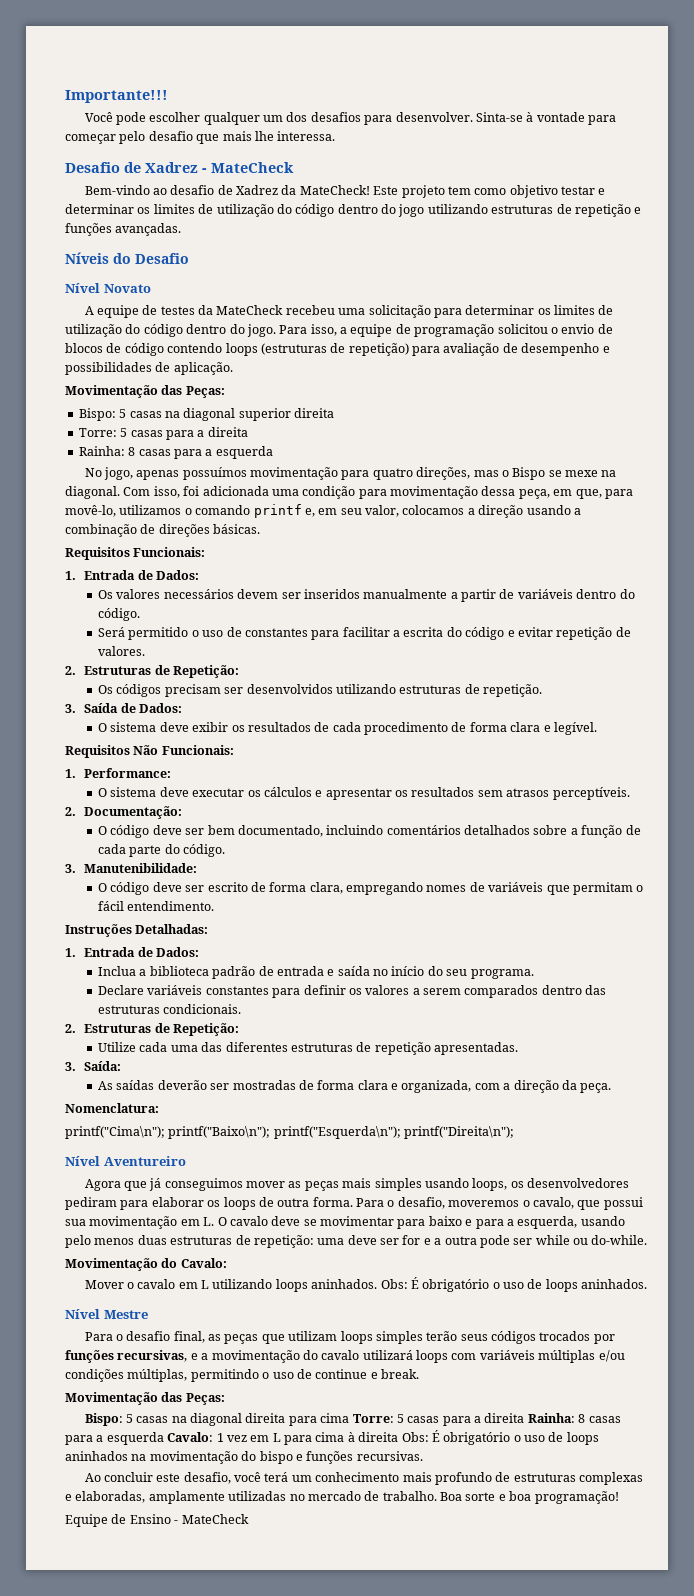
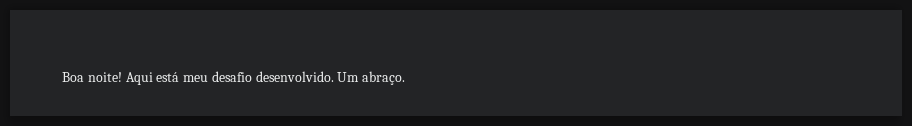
[65,90,168,103] [84,112,617,125] [65,131,336,144] [65,162,294,173] [84,185,606,198] [65,204,642,217] [65,223,182,236] [65,252,189,264] [65,283,151,293] [84,305,614,318] [65,324,613,337] [65,343,610,356] [65,362,233,375] [65,385,225,398] [78,408,334,421] [78,427,248,440] [78,446,273,459] [84,467,617,480] [65,486,633,499] [65,504,581,518] [65,524,261,537] [65,547,206,560] [65,570,200,580] [98,589,635,602] [98,608,141,621] [98,627,631,640] [98,646,146,656] [65,665,240,678] [98,684,543,697] [65,703,183,713] [98,722,597,735] [65,745,234,758] [65,768,172,778] [98,787,630,800] [65,806,183,819] [98,825,641,838] [98,844,226,857] [65,863,198,873] [98,882,644,895] [98,901,215,911] [65,924,209,937] [65,947,200,957] [98,966,534,979] [98,985,607,998] [98,1004,242,1014] [65,1023,240,1036] [98,1042,519,1055] [65,1061,122,1071] [98,1080,612,1093] [65,1103,159,1113] [65,1126,515,1139] [65,1156,186,1166] [84,1178,630,1191] [65,1197,643,1210] [65,1216,625,1229] [65,1235,648,1248] [65,1258,227,1271] [84,1277,648,1292] [65,1309,148,1319] [84,1331,615,1344] [65,1350,625,1363] [65,1369,419,1382] [65,1392,225,1405] [84,1413,621,1426] [65,1430,599,1445] [65,1451,423,1464] [84,1472,644,1485] [65,1491,619,1504] [65,1514,249,1527] Importante!!! // Você pode escolher qualquer um dos desafios para desenvolver. Sinta-se à vontade para começar pelo desafio que mais lhe interessa. // Desafio de Xadrez - MateCheck // Bem-vindo ao desafio de Xadrez da MateCheck! Este projeto tem como objetivo testar e determinar os limites de utilização do código dentro do jogo utilizando estruturas de repetição e funções avançadas. // Níveis do Desafio // Nível Novato // A equipe de testes da MateCheck recebeu uma solicitação para determinar os limites de utilização do código dentro do jogo. Para isso, a equipe de programação solicitou o envio de blocos de código contendo loops (estruturas de repetição) para avaliação de desempenho e possibilidades de aplicação. // Movimentação das Peças: // Bispo: 5 casas na diagonal superior direita // Torre: 5 casas para a direita // Rainha: 8 casas para a esquerda // No jogo, apenas possuímos movimentação para quatro direções, mas o Bispo se mexe na diagonal. Com isso, foi adicionada uma condição para movimentação dessa peça, em que, para movê-lo, utilizamos o comando printf e, em seu valor, colocamos a direção usando a combinação de direções básicas. // Requisitos Funcionais: // 1. Entrada de Dados: // Os valores necessários devem ser inseridos manualmente a partir de variáveis dentro do código. // Será permitido o uso de constantes para facilitar a escrita do código e evitar repetição de valores. // 2. Estruturas de Repetição: // Os códigos precisam ser desenvolvidos utilizando estruturas de repetição. // 3. Saída de Dados: // O sistema deve exibir os resultados de cada procedimento de forma clara e legível. // Requisitos Não Funcionais: // 1. Performance: // O sistema deve executar os cálculos e apresentar os resultados sem atrasos perceptíveis. // 2. Documentação: // O código deve ser bem documentado, incluindo comentários detalhados sobre a função de cada parte do código. // 3. Manutenibilidade: // O código deve ser escrito de forma clara, empregando nomes de variáveis que permitam o fácil entendimento. // Instruções Detalhadas: // 1. Entrada de Dados: // Inclua a biblioteca padrão de entrada e saída no início do seu programa. // Declare variáveis constantes para definir os valores a serem comparados dentro das estruturas condicionais. // 2. Estruturas de Repetição: // Utilize cada uma das diferentes estruturas de repetição apresentadas. // 3. Saída: // As saídas deverão ser mostradas de forma clara e organizada, com a direção da peça. // Nomenclatura: // printf("Cima\n"); printf("Baixo\n"); printf("Esquerda\n"); printf("Direita\n"); // Nível Aventureiro // Agora que já conseguimos mover as peças mais simples usando loops, os desenvolvedores pediram para elaborar os loops de outra forma. Para o desafio, moveremos o cavalo, que possui sua movimentação em L. O cavalo deve se movimentar para baixo e para a esquerda, usando pelo menos duas estruturas de repetição: uma deve ser for e a outra pode ser while ou do-while. // Movimentação do Cavalo: // Mover o cavalo em L utilizando loops aninhados. Obs: É obrigatório o uso de loops aninhados. // Nível Mestre // Para o desafio final, as peças que utilizam loops simples terão seus códigos trocados por funções recursivas, e a movimentação do cavalo utilizará loops com variáveis múltiplas e/ou condições múltiplas, permitindo o uso de continue e break. // Movimentação das Peças: // Bispo: 5 casas na diagonal direita para cima Torre: 5 casas para a direita Rainha: 8 casas para a esquerda Cavalo: 1 vez em L para cima à direita Obs: É obrigatório o uso de loops aninhados na movimentação do bispo e funções recursivas. // Ao concluir este desafio, você terá um conhecimento mais profundo de estruturas complexas e elaboradas, amplamente utilizadas no mercado de trabalho. Boa sorte e boa programação! // Equipe de Ensino - MateCheck -> [62,71,406,85] Boa noite! Aqui está meu desafio desenvolvido. Um abraço.

